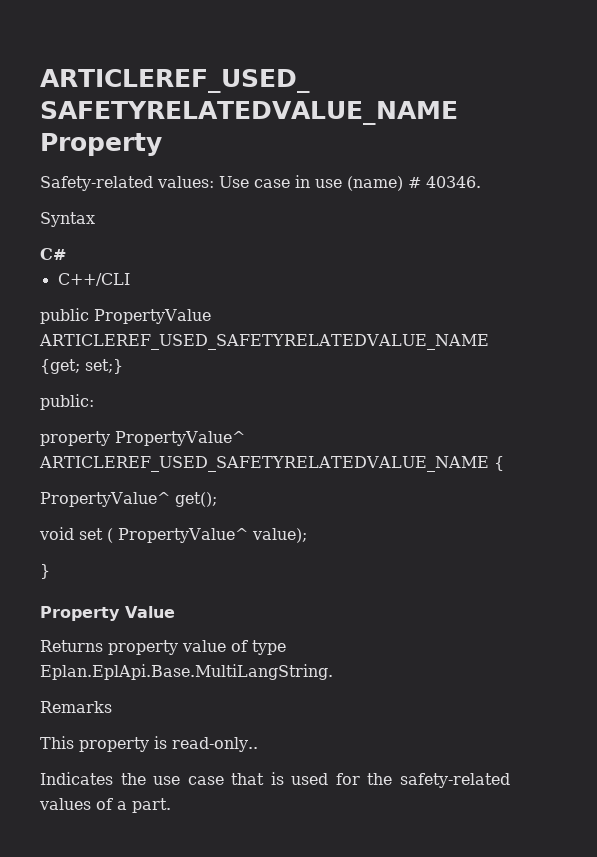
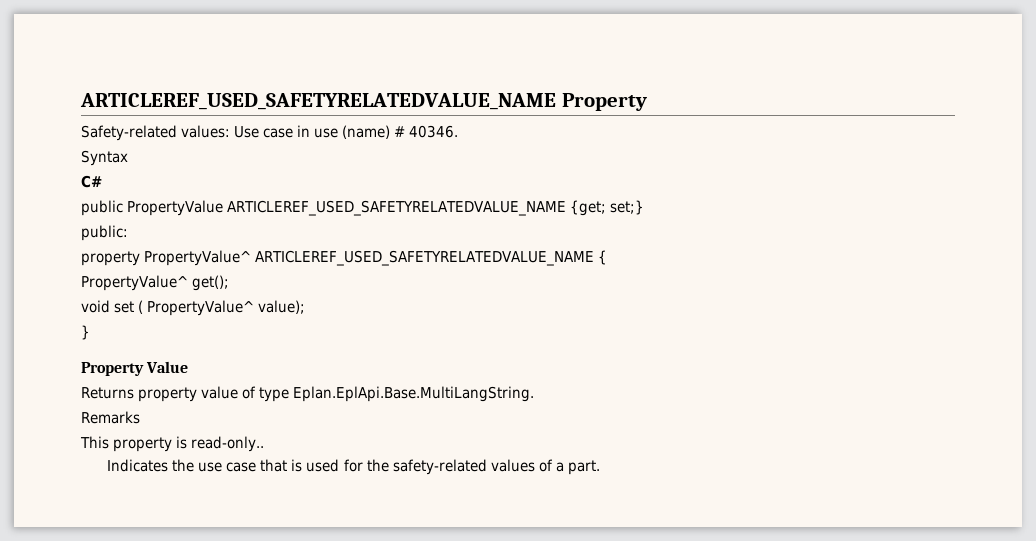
[57,273,130,286] // C++/CLI -> (102, 181) none

